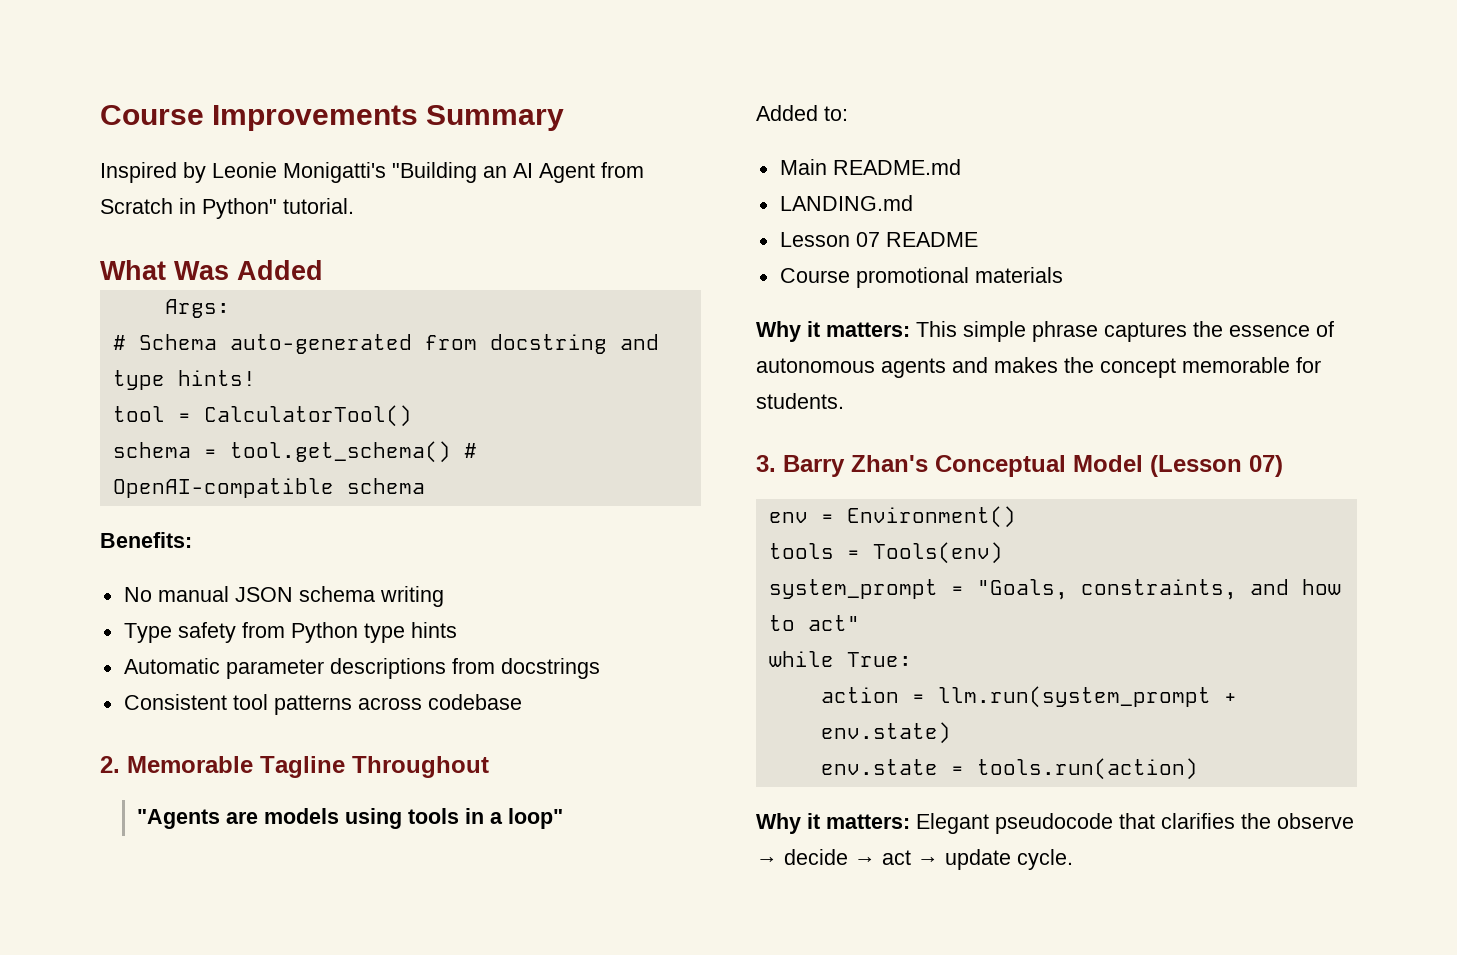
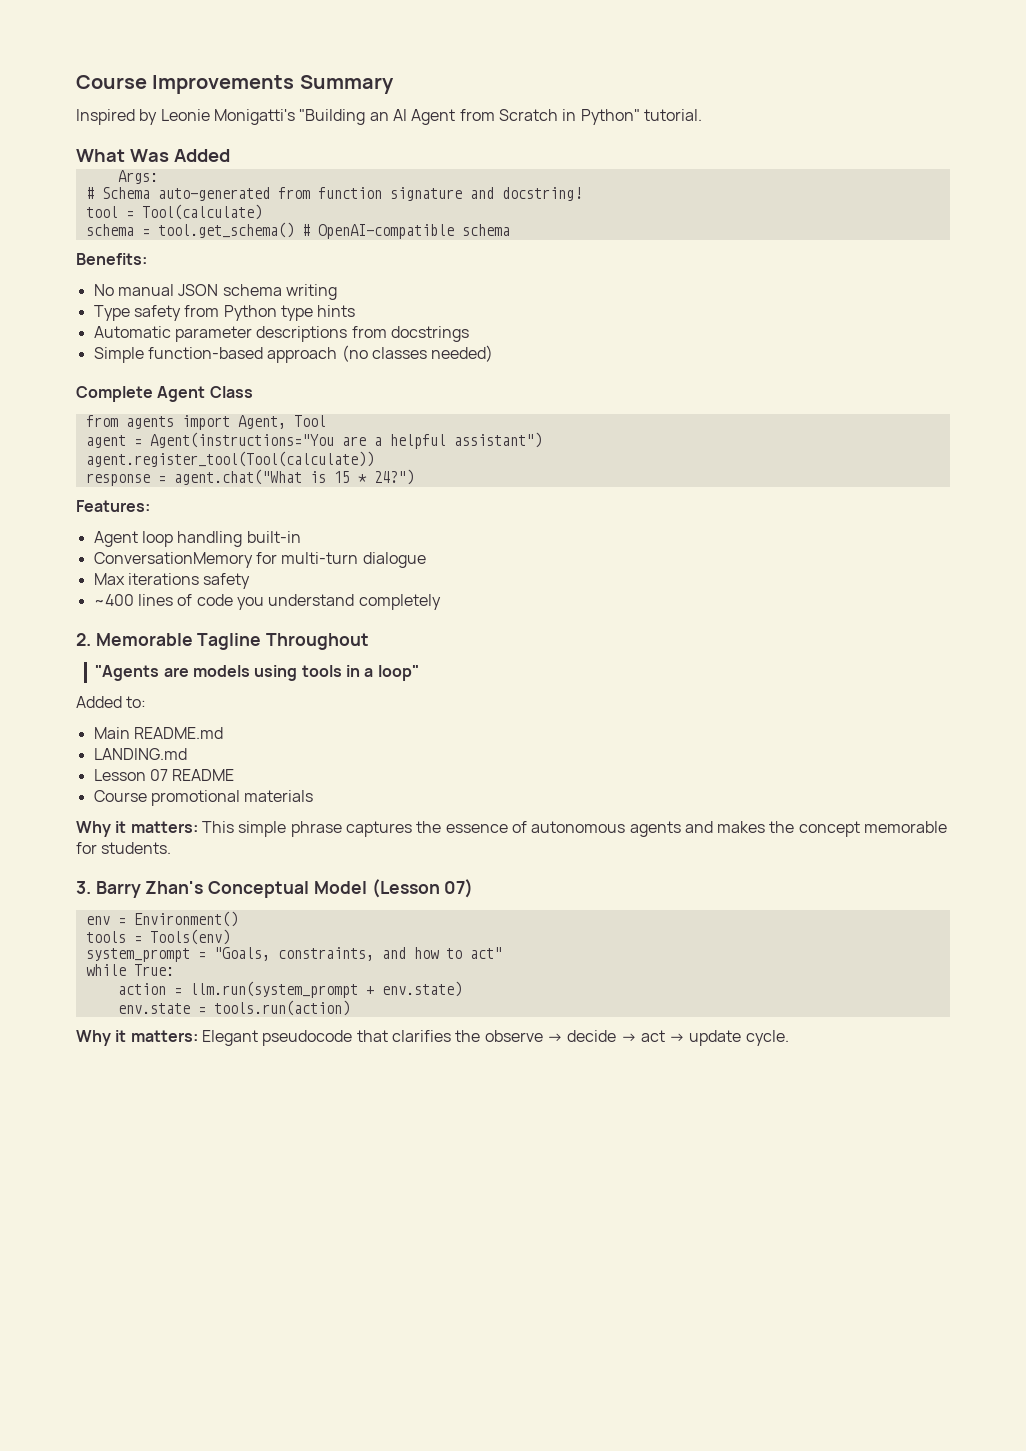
[489,334,659,354] [112,370,256,390] docstring and type hints! -> [317,187,582,201] function signature and docstring!
[203,405,412,427] CalculatorTool() -> [141,204,262,220] Tool(calculate)
[123,694,522,715] Consistent tool patterns across codebase -> [93,345,494,363] [76,386,253,402] [85,415,326,430] [85,432,542,449] [85,451,374,467] [85,469,414,486] [76,500,150,512] [93,531,301,547] [93,552,426,568] [93,573,251,589] [93,594,441,610] Simple function-based approach (no classes needed) // Complete Agent Class // from agents import Agent, Tool // agent = Agent(instructions="You are a helpful assistant") // agent.register_tool(Tool(calculate)) // response = agent.chat("What is 15 * 24?") // Features: // Agent loop handling built-in // ConversationMemory for multi-turn dialogue // Max iterations safety // ~400 lines of code you understand completely

